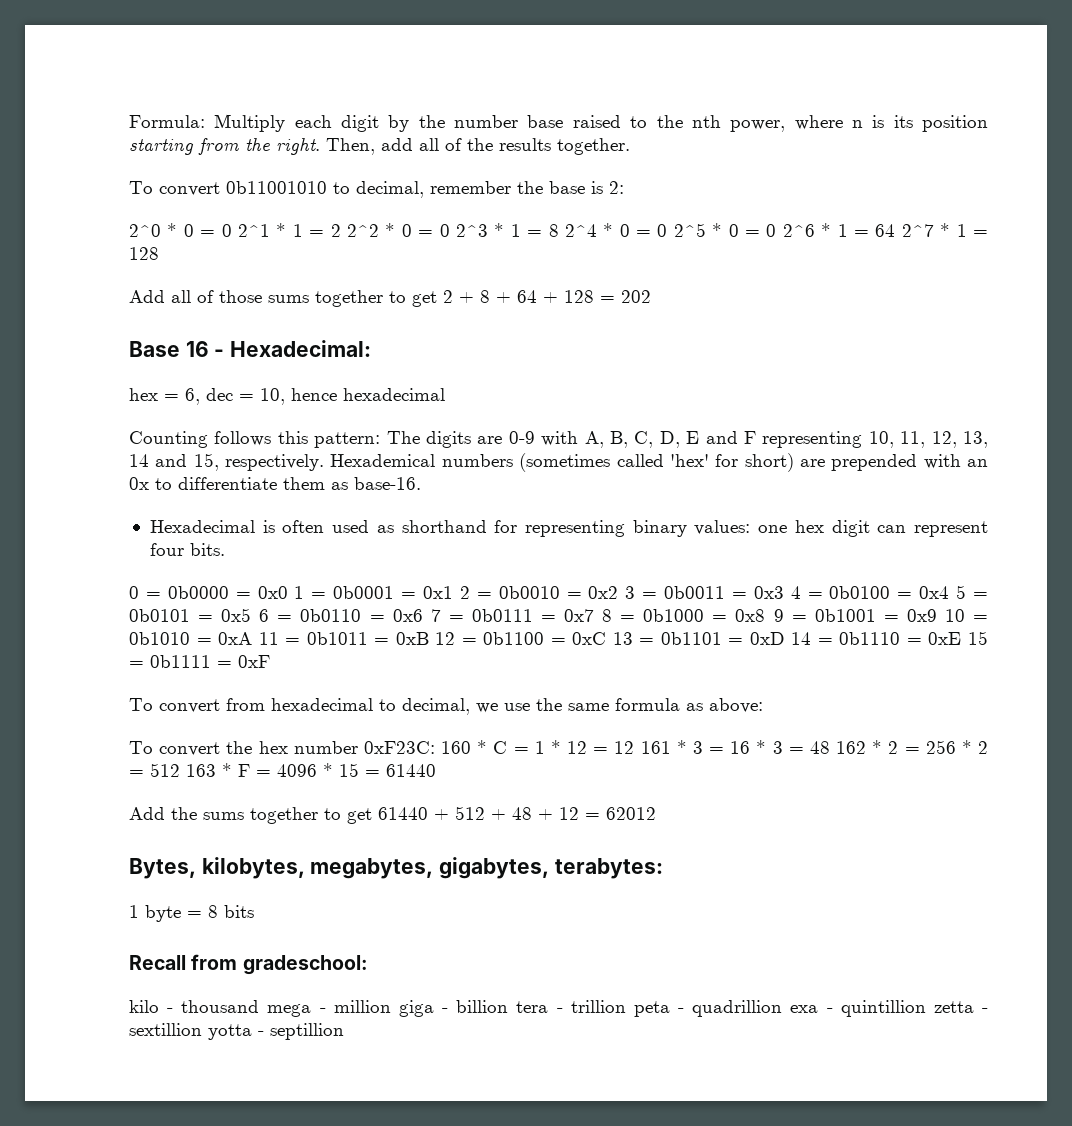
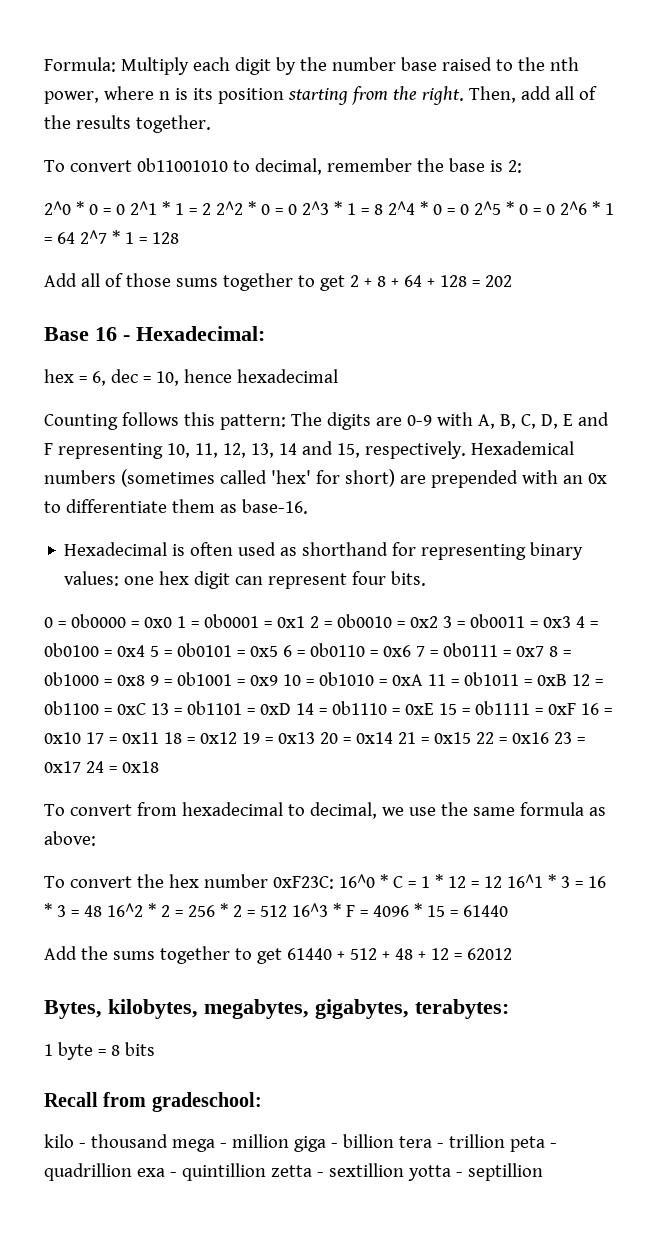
(270, 661) none -> [580,703,612,715] [44,732,585,744] [44,761,159,773] 16 = 0x10 17 = 0x11 18 = 0x12 19 = 0x13 20 = 0x14 21 = 0x15 22 = 0x16 23 = 0x17 24 = 0x18
[441,741,471,754] 160 -> [338,874,375,888] 16^0
[640,741,671,754] 161 -> [506,874,543,888] 16^1
[835,741,866,754] 162 -> [106,903,143,917] 16^2
[186,764,216,777] 163 -> [291,903,328,917] 16^3

